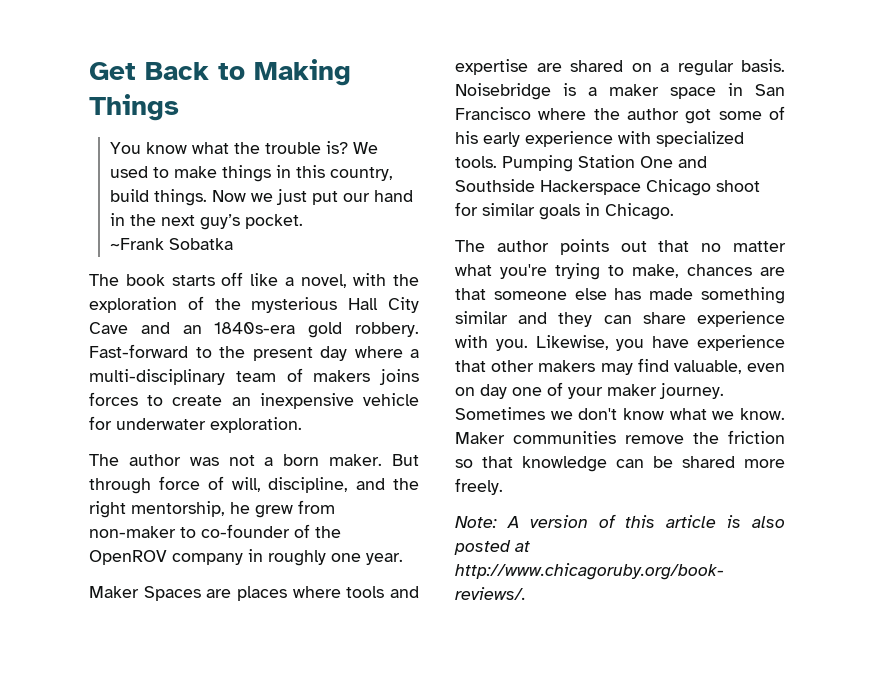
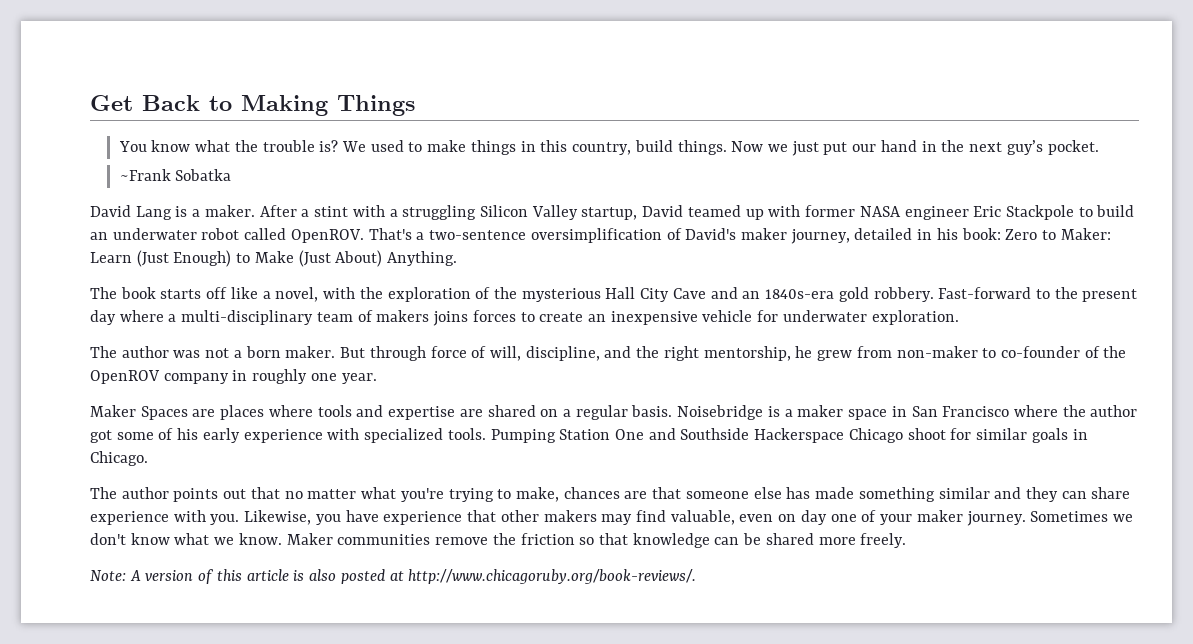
(233, 244) none -> [90,205,1135,220] [90,228,1111,244] [90,250,458,267] // David Lang is a maker. After a stint with a struggling Silicon Valley startup, David teamed up with former NASA engineer Eric Stackpole to build an underwater robot called OpenROV. That's a two-sentence oversimplification of David's maker journey, detailed in his book: Zero to Maker: Learn (Just Enough) to Make (Just About) Anything.

